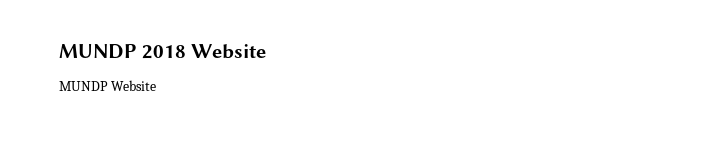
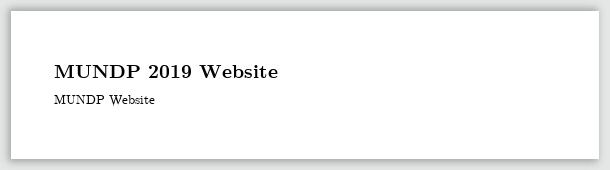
[59,44,186,59] MUNDP 2018 -> [54,64,192,78] MUNDP 2019

